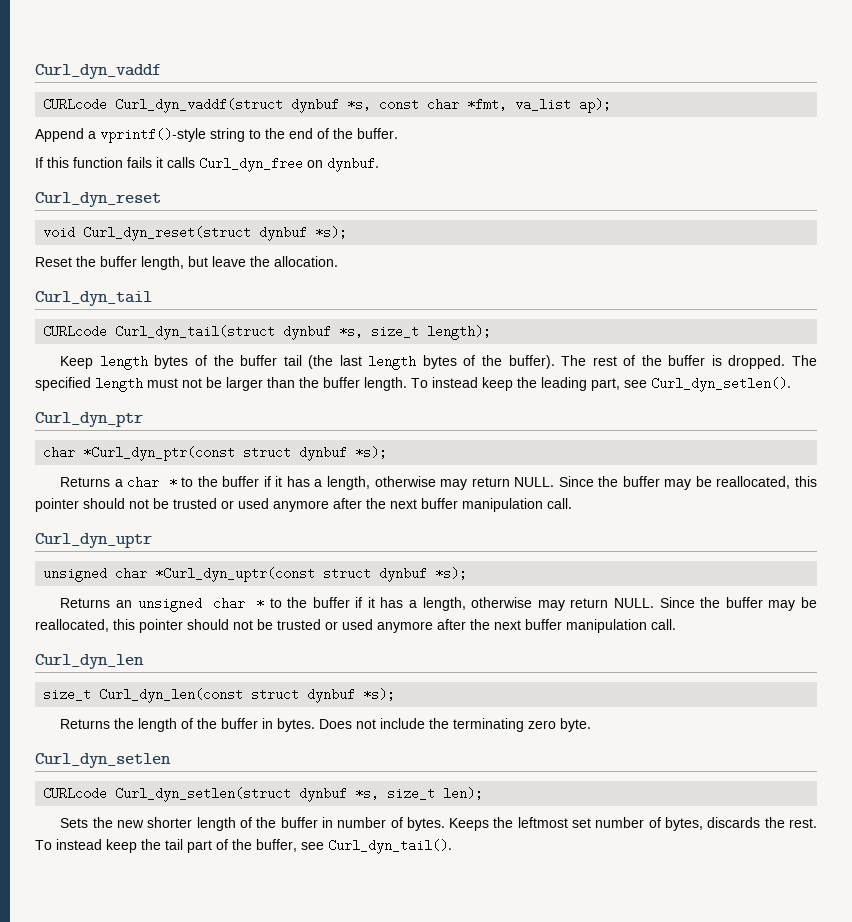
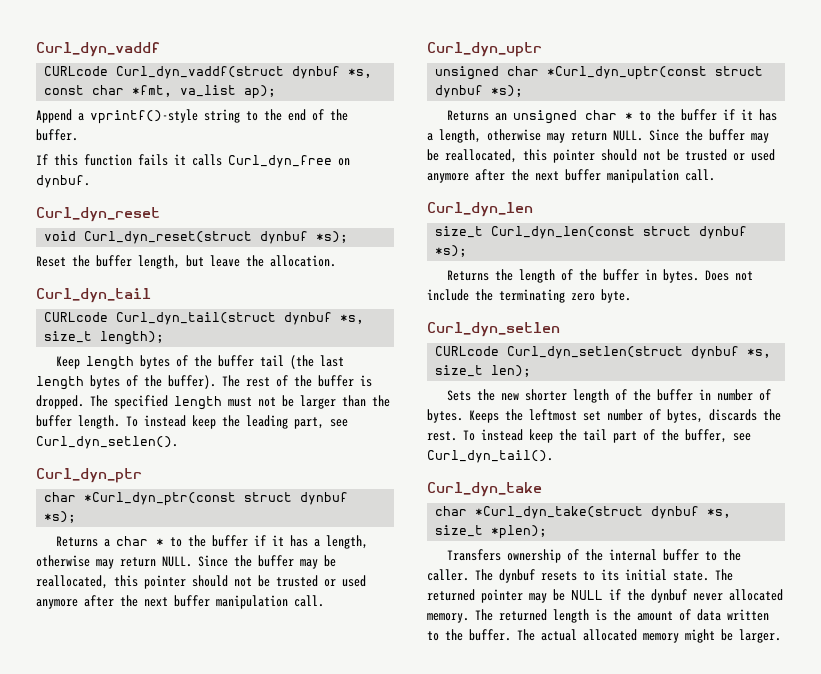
(452, 846) none -> [427,482,542,497] [435,506,732,519] [435,525,548,539] [446,549,741,563] [427,569,733,583] [427,589,783,603] [427,609,769,623] [427,629,781,643] // Curl_dyn_take // char *Curl_dyn_take(struct dynbuf *s, size_t *plen); // Transfers ownership of the internal buffer to the caller. The dynbuf resets to its initial state. The returned pointer may be NULL if the dynbuf never allocated memory. The returned length is the amount of data written to the buffer. The actual allocated memory might be larger.

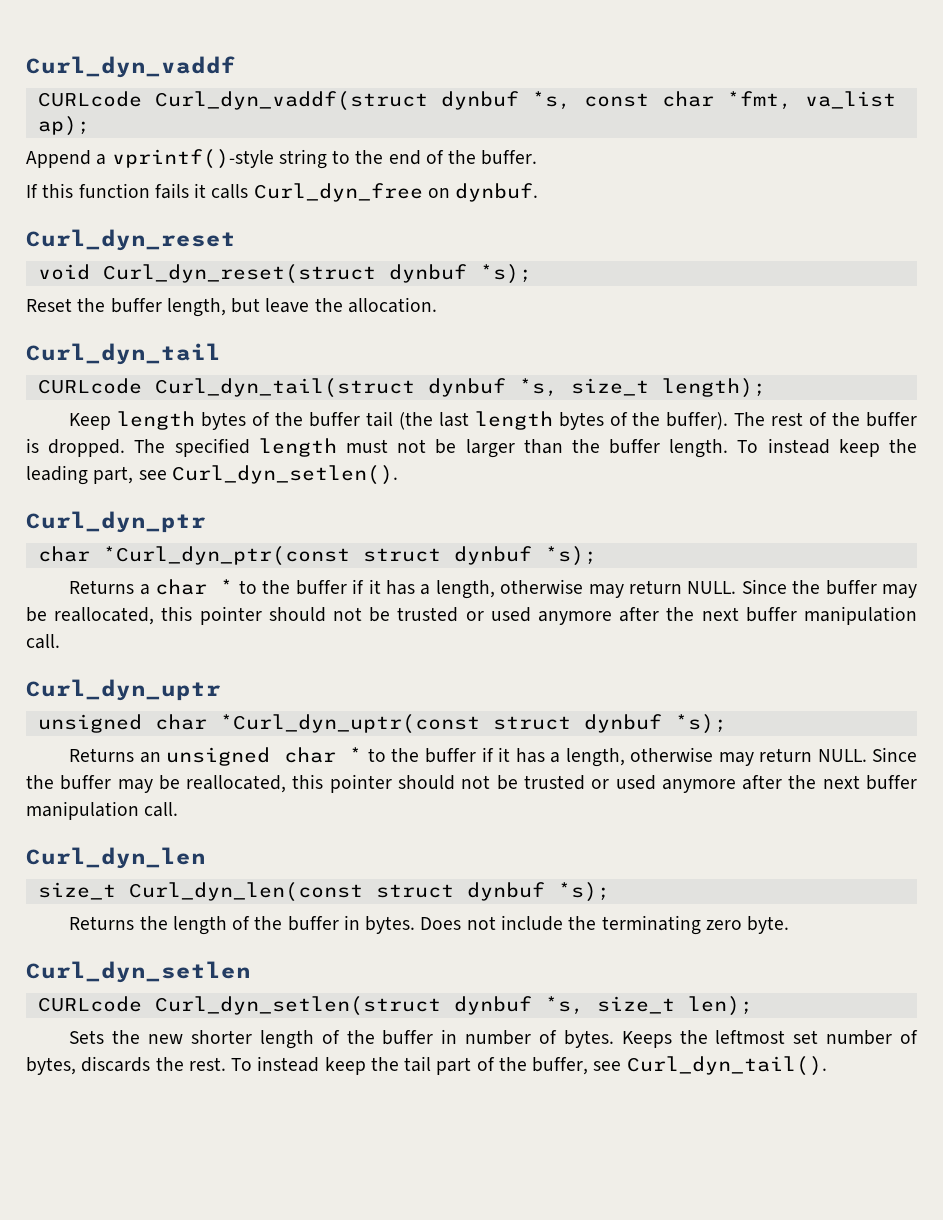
[427,482,542,497] [435,506,732,519] [435,525,548,539] [446,549,741,563] [427,569,733,583] [427,589,783,603] [427,609,769,623] [427,629,781,643] // Curl_dyn_take // char *Curl_dyn_take(struct dynbuf *s, size_t *plen); // Transfers ownership of the internal buffer to the caller. The dynbuf resets to its initial state. The returned pointer may be NULL if the dynbuf never allocated memory. The returned length is the amount of data written to the buffer. The actual allocated memory might be larger. -> (827, 1066) none

